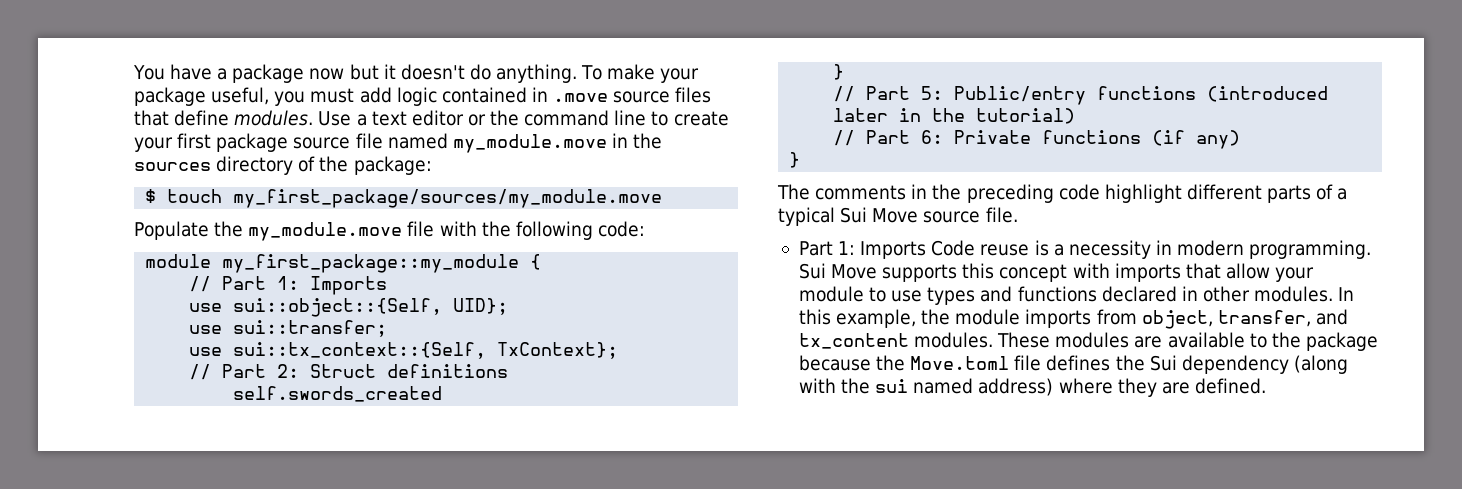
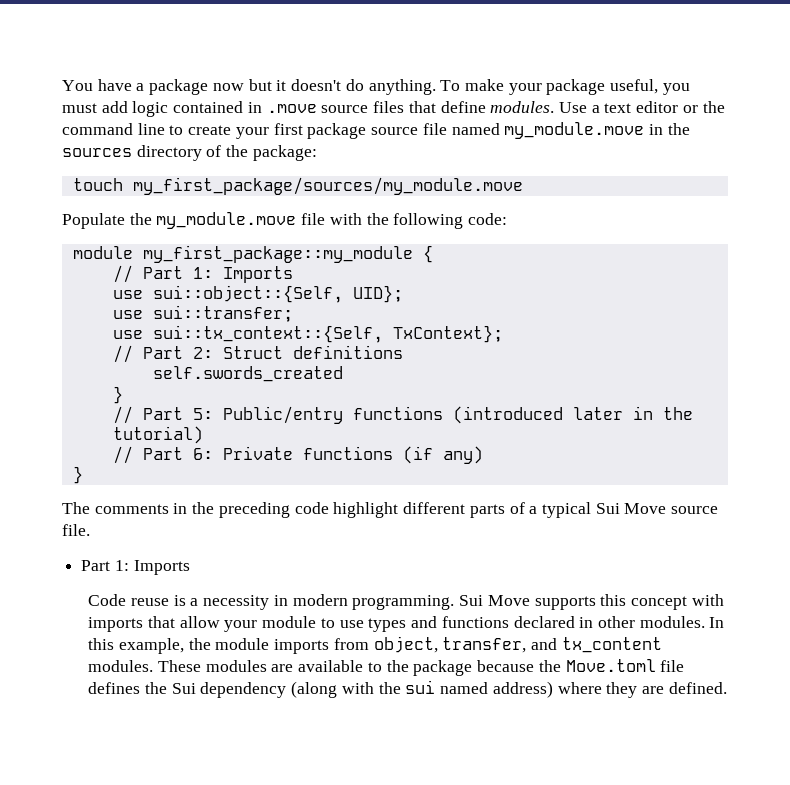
[145,189,157,203] $ -> (317, 153) none
(927, 250) none -> (190, 567) //

